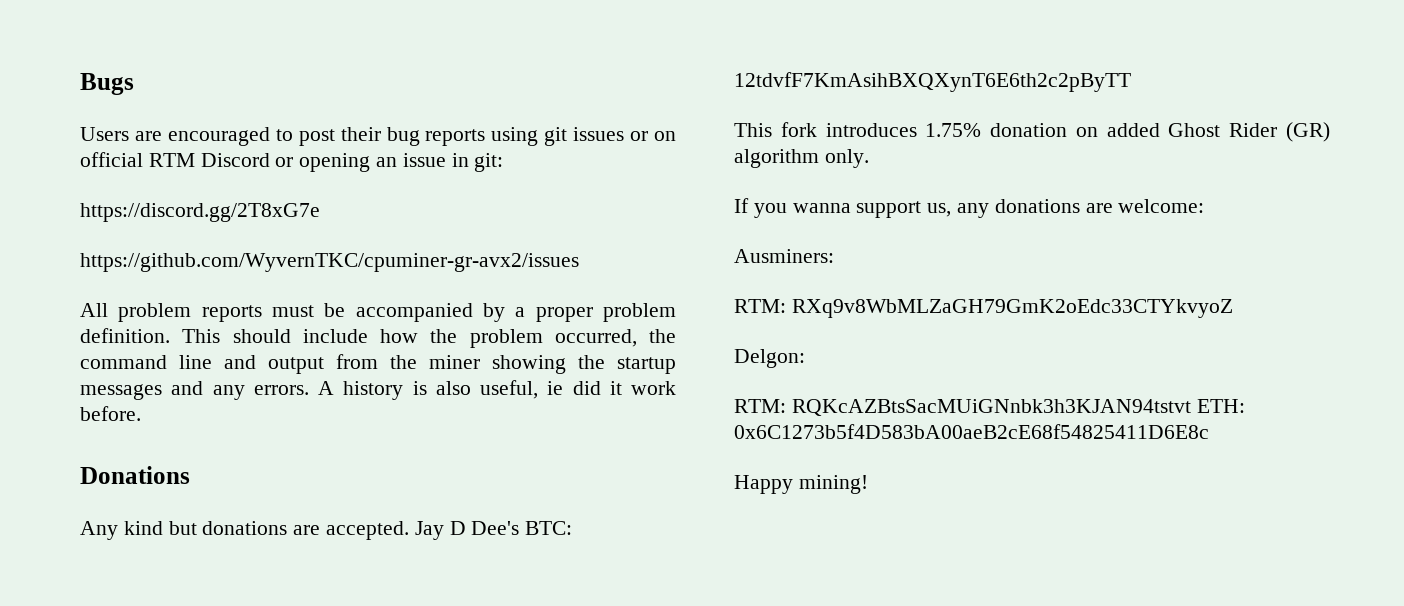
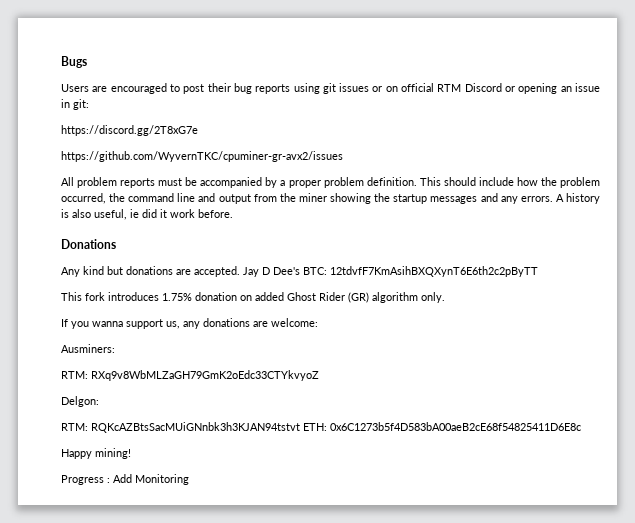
(868, 484) none -> [61,474,189,485] // Progress : Add Monitoring

